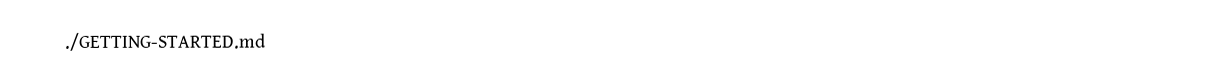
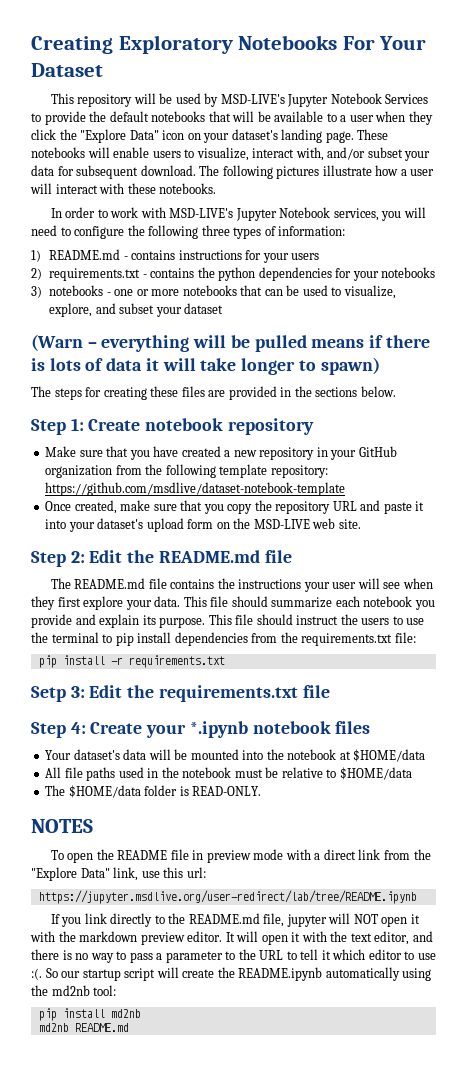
[64,32,267,51] ./GETTING-STARTED.md -> [31,35,427,54] [31,63,103,77] [50,93,429,107] [31,111,433,125] [31,129,389,143] [31,147,431,161] [31,165,435,179] [30,183,217,194] [50,207,426,221] [31,225,346,239] [31,249,320,263] [31,267,436,281] [31,285,396,299] [49,303,224,317] [31,334,430,352] [31,357,380,375] [31,386,396,400] [31,418,314,435] [45,446,397,460] [45,464,328,478] [45,482,346,496] [45,500,425,514] [45,518,361,532] [31,550,292,567] [50,578,433,592] [31,596,435,610] [31,614,425,628] [31,632,416,646] [38,655,225,668] [31,685,330,702] [31,721,371,738] [45,749,426,762] [45,767,412,781] [45,785,262,798] [31,819,93,833] [50,849,431,863] [31,867,206,881] [38,890,417,904] [50,913,420,927] [30,931,433,945] [31,949,436,963] [31,967,432,981] [31,985,117,996] [38,1008,141,1021] [38,1023,129,1032] Creating Exploratory Notebooks For Your Dataset // This repository will be used by MSD-LIVE's Jupyter Notebook Services to provide the default notebooks that will be available to a user when they click the "Explore Data" icon on your dataset's landing page. These notebooks will enable users to visualize, interact with, and/or subset your data for subsequent download. The following pictures illustrate how a user will interact with these notebooks. // In order to work with MSD-LIVE's Jupyter Notebook services, you will need to configure the following three types of information: // 1) README.md - contains instructions for your users // 2) requirements.txt - contains the python dependencies for your notebooks // 3) notebooks - one or more notebooks that can be used to visualize, explore, and subset your dataset // (Warn – everything will be pulled means if there is lots of data it will take longer to spawn) // The steps for creating these files are provided in the sections below. // Step 1: Create notebook repository // Make sure that you have created a new repository in your GitHub organization from the following template repository: https://github.com/msdlive/dataset-notebook-template // Once created, make sure that you copy the repository URL and paste it into your dataset's upload form on the MSD-LIVE web site. // Step 2: Edit the README.md file // The README.md file contains the instructions your user will see when they first explore your data. This file should summarize each notebook you provide and explain its purpose. This file should instruct the users to use the terminal to pip install dependencies from the requirements.txt file: // pip install -r requirements.txt // Setp 3: Edit the requirements.txt file // Step 4: Create your *.ipynb notebook files // Your dataset's data will be mounted into the notebook at $HOME/data // All file paths used in the notebook must be relative to $HOME/data // The $HOME/data folder is READ-ONLY. // NOTES // To open the README file in preview mode with a direct link from the "Explore Data" link, use this url: // https://jupyter.msdlive.org/user-redirect/lab/tree/README.ipynb // If you link directly to the README.md file, jupyter will NOT open it with the markdown preview editor. It will open it with the text editor, and there is no way to pass a parameter to the URL to tell it which editor to use :(. So our startup script will create the README.ipynb automatically using the md2nb tool: // pip install md2nb // md2nb README.md

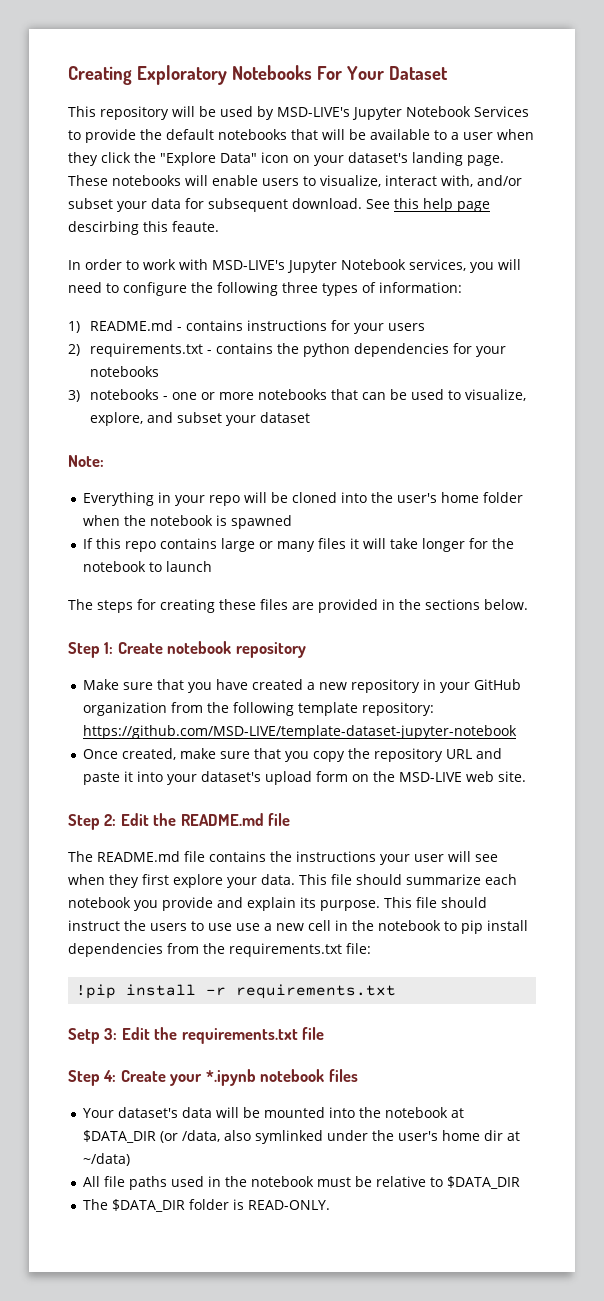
[199,165,435,179] [30,183,217,194] The following pictures illustrate how a user will interact with these notebooks. -> [366,198,490,212] [68,221,219,235] See this help page descirbing this feaute.
[31,334,430,352] [31,357,380,375] (Warn – everything will be pulled means if there is lots of data it will take longer to spawn) -> [68,455,104,467] [82,492,523,506] [82,515,292,529] [82,538,514,552] [82,561,212,572] Note: // Everything in your repo will be cloned into the user's home folder when the notebook is spawned // If this repo contains large or many files it will take longer for the notebook to launch
[45,482,346,496] https://github.com/msdlive/dataset-notebook-template -> [82,725,517,739] https://github.com/MSD-LIVE/template-dataset-jupyter-notebook
[31,632,99,643] the terminal -> [236,920,441,931] use a new cell in the notebook
[38,655,57,668] pip -> [76,984,117,999] !pip
[353,749,426,762] $HOME/data -> [82,1130,520,1144] [82,1153,130,1166] $DATA_DIR (or /data, also symlinked under the user's home dir at ~/data)
[339,767,412,780] [45,785,141,798] $HOME/data // The $HOME/data -> [446,1176,520,1189] [82,1199,185,1212] $DATA_DIR // The $DATA_DIR
[31,819,93,833] [50,849,431,863] [31,867,206,881] [38,890,417,904] [50,913,420,927] [30,931,433,945] [31,949,436,963] [31,967,432,981] [31,985,117,996] [38,1008,141,1021] [38,1023,129,1032] // NOTES // To open the README file in preview mode with a direct link from the "Explore Data" link, use this url: // https://jupyter.msdlive.org/user-redirect/lab/tree/README.ipynb // If you link directly to the README.md file, jupyter will NOT open it with the markdown preview editor. It will open it with the text editor, and there is no way to pass a parameter to the URL to tell it which editor to use :(. So our startup script will create the README.ipynb automatically using the md2nb tool: // pip install md2nb // md2nb README.md -> (330, 1205) none

